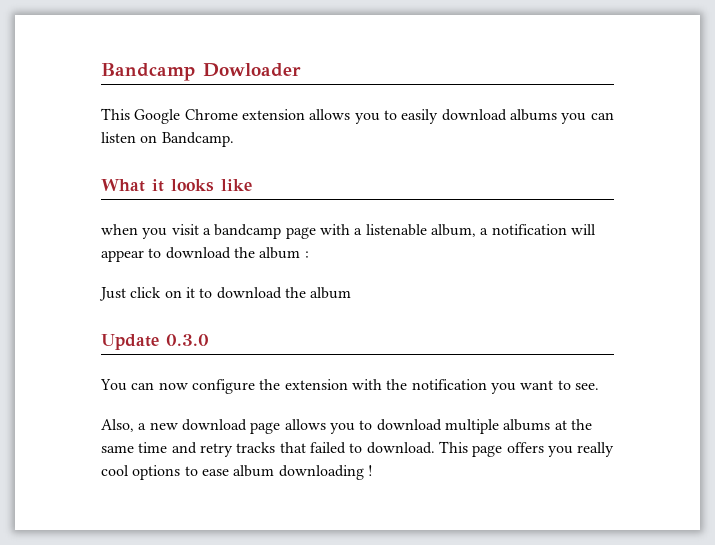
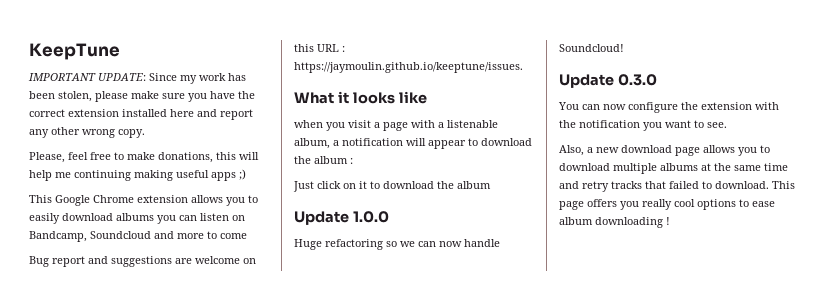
[101,63,301,81] Bandcamp Dowloader -> [29,43,120,60] [28,73,246,84] [29,91,255,102] [29,109,253,120] [29,127,145,138] [29,152,259,163] [29,169,246,181] KeepTune // IMPORTANT UPDATE: Since my work has been stolen, please make sure you have the correct extension installed here and report any other wrong copy. // Please, feel free to make donations, this will help me continuing making useful apps ;)
[161,132,234,147] Bandcamp. -> [29,231,247,242] [29,256,256,267] [294,44,345,52] [294,62,523,73] Bandcamp, Soundcloud and more to come // Bug report and suggestions are welcome on this URL : https://jaymoulin.github.io/keeptune/issues.
[214,224,282,239] bandcamp -> (380, 125) none
(352, 293) none -> [294,211,389,225] [294,239,500,250] [559,44,624,52] // Update 1.0.0 // Huge refactoring so we can now handle Soundcloud!

